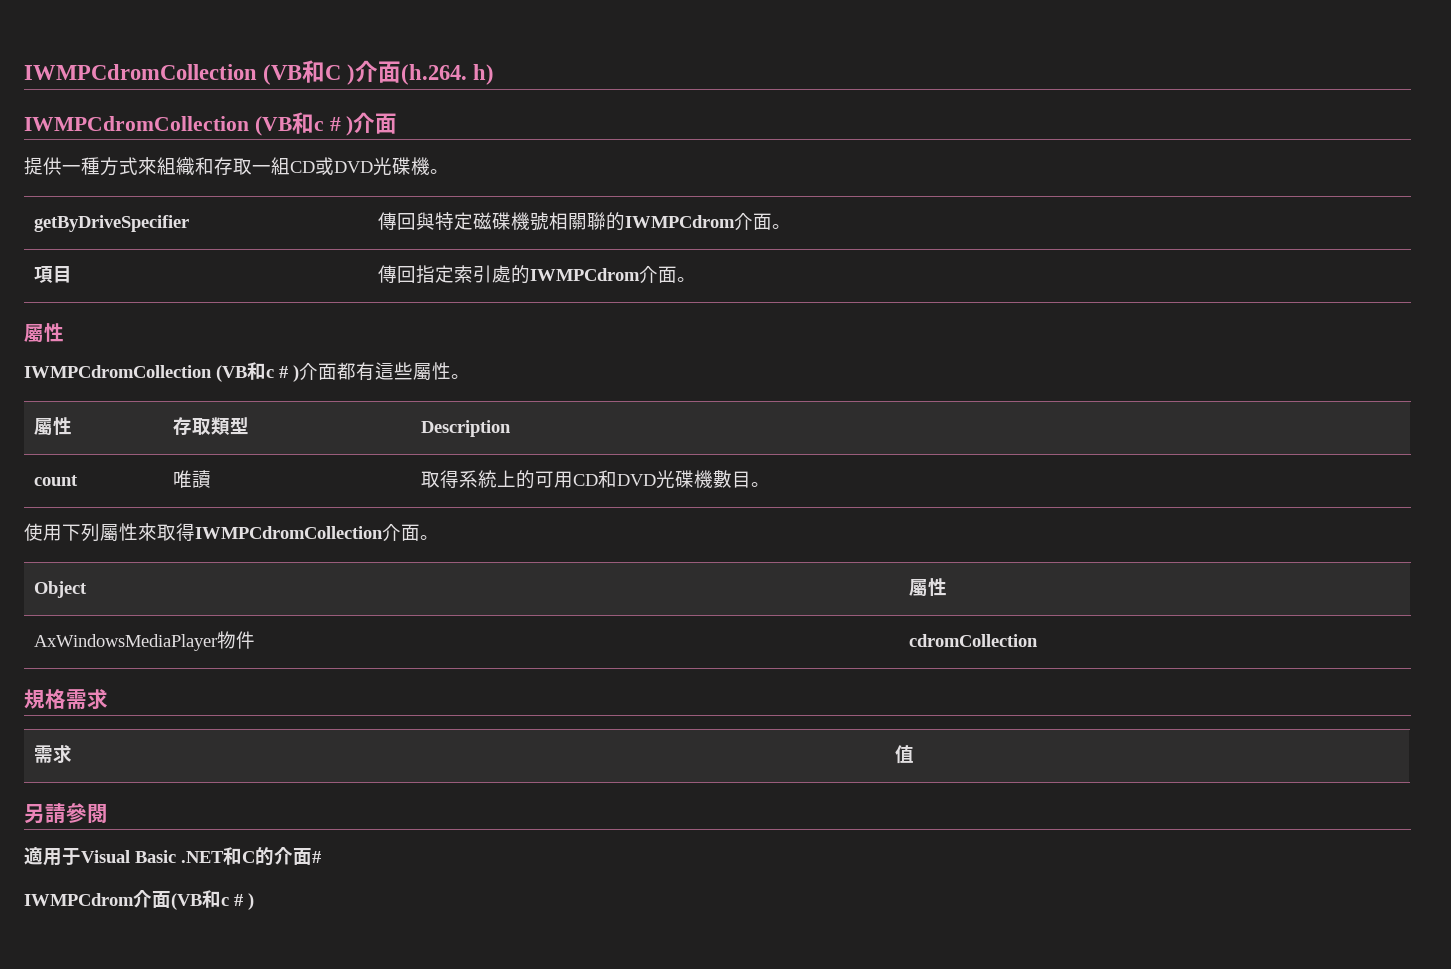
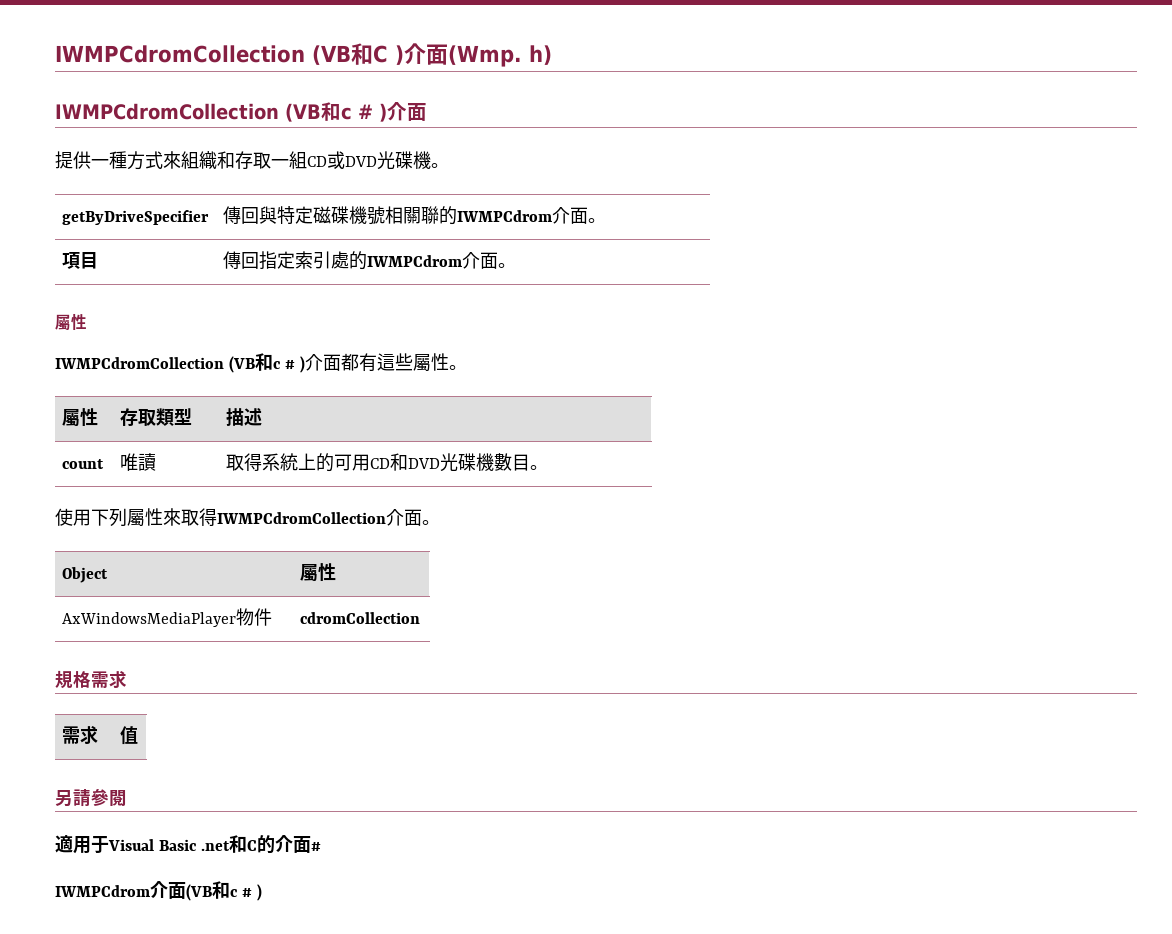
[401,64,468,85] (h.264. -> [448,45,522,67] (Wmp.
[420,420,511,437] Description -> [226,408,263,426] 描述
[181,851,224,863] .NET -> [200,841,230,851] .net

